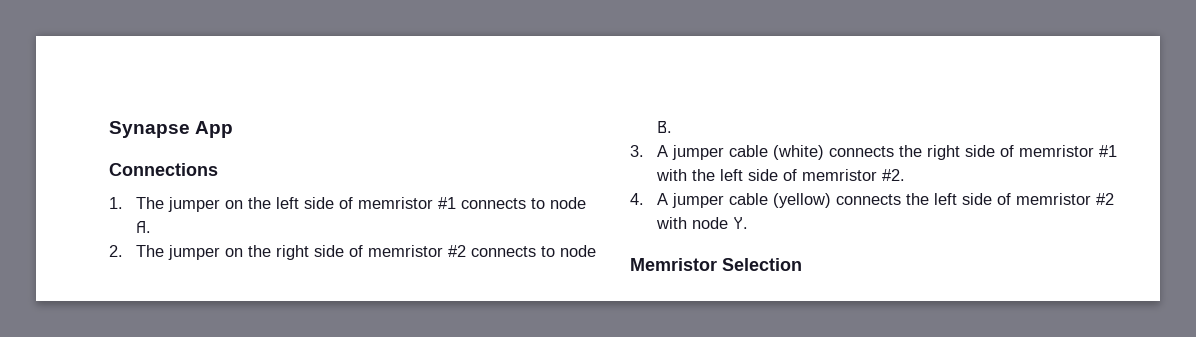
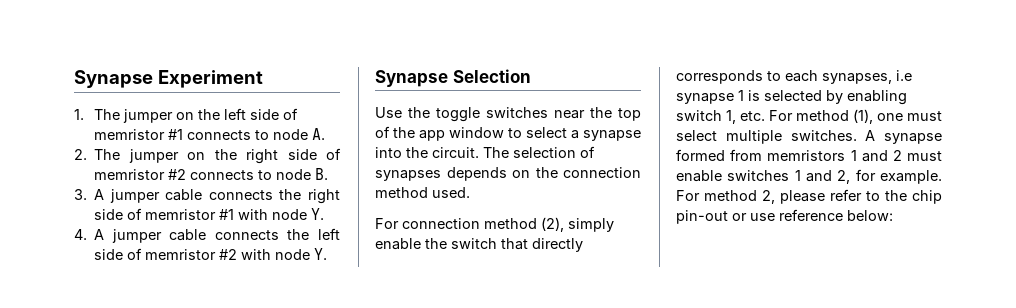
[109,121,234,138] [109,163,218,176] Synapse App // Connections -> [74,70,263,88] Synapse Experiment
[773,145,825,160] (white) -> (203, 195) none
[692,169,906,181] the left side of memristor #2. -> [272,208,325,220] node Y.
[773,193,832,208] (yellow) -> (207, 235) none
[630,258,717,271] Memristor -> [375,70,448,87] Synapse
(802, 264) none -> [375,107,641,122] [375,126,641,141] [375,146,595,158] [375,167,641,181] [375,187,470,198] [375,217,614,232] [375,238,583,252] [676,70,912,84] [676,90,907,105] [676,109,942,124] [676,130,942,144] [676,149,942,162] [676,169,942,184] [676,189,942,204] [676,209,893,224] // Use the toggle switches near the top of the app window to select a synapse into the circuit. The selection of synapses depends on the connection method used. // For connection method (2), simply enable the switch that directly corresponds to each synapses, i.e synapse 1 is selected by enabling switch 1, etc. For method (1), one must select multiple switches. A synapse formed from memristors 1 and 2 must enable switches 1 and 2, for example. For method 2, please refer to the chip pin-out or use reference below:

